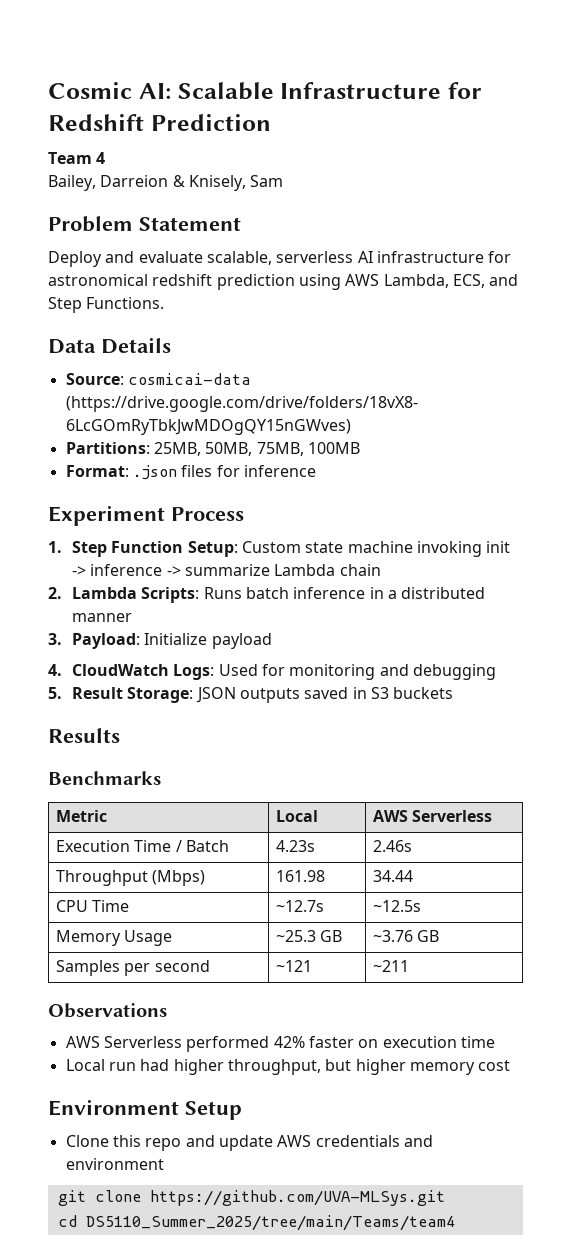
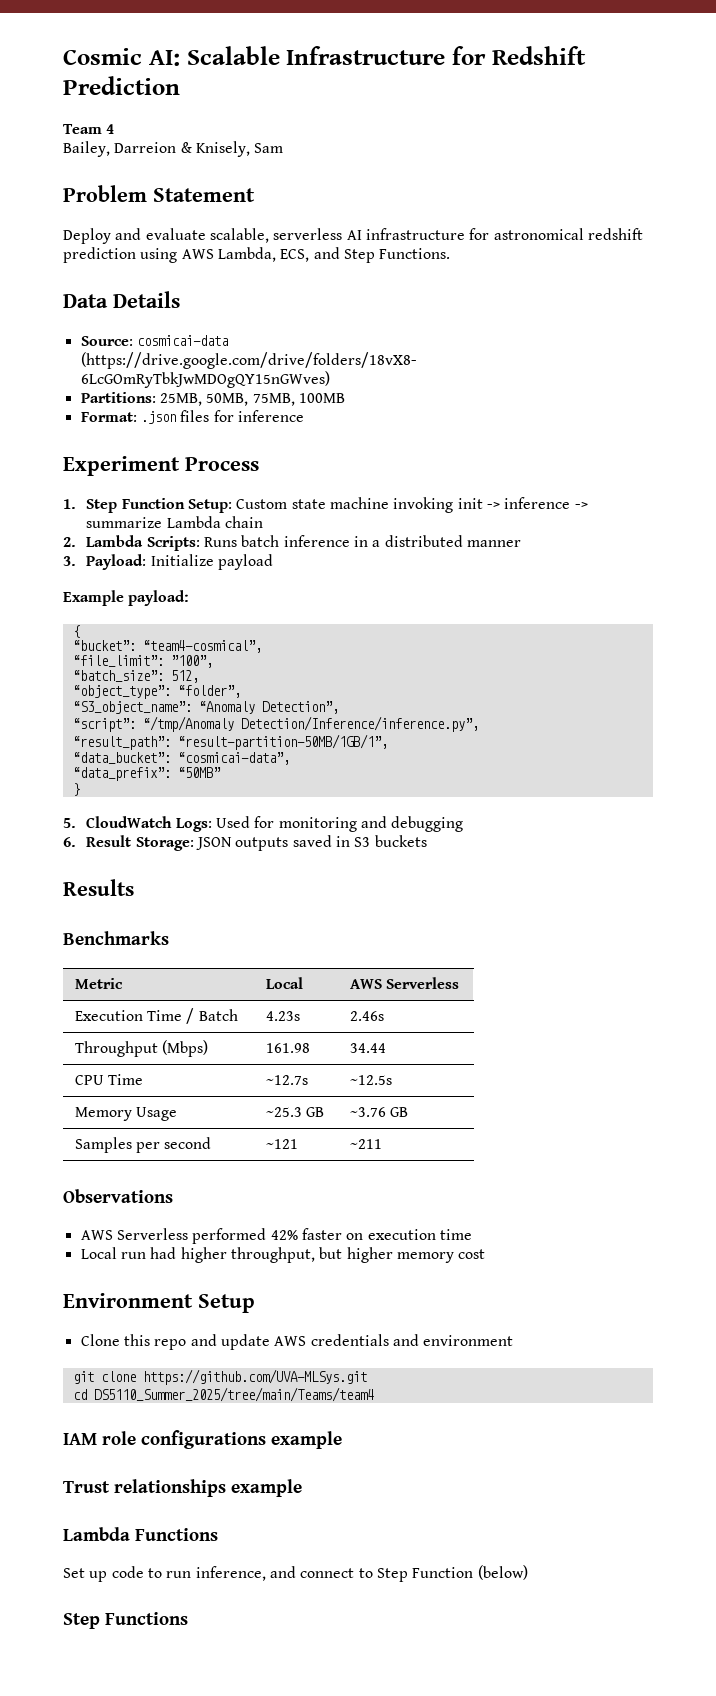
[48,664,62,676] 4. -> [63,590,190,606] [72,625,80,638] [72,640,262,653] [72,655,213,668] [72,670,199,683] [72,685,241,699] [72,701,339,714] [72,716,479,732] [72,734,388,750] [72,752,290,765] [72,767,221,781] [72,783,80,796] [63,818,76,828] Example payload: // { // “bucket”: “team4-cosmical”, // “file_limit”: ”100”, // “batch_size”: 512, // “object_type”: “folder”, // “S3_object_name”: “Anomaly Detection”, // “script”: “/tmp/Anomaly Detection/Inference/inference.py”, // “result_path”: “result-partition-50MB/1GB/1”, // “data_bucket”: “cosmicai-data”, // “data_prefix”: “50MB” // } // 5.
[48,687,62,699] 5. -> [63,837,76,847] 6.
(455, 1223) none -> [63,1430,342,1449] [63,1479,302,1497] [63,1527,218,1541] [63,1565,528,1582] [63,1612,188,1629] // IAM role configurations example // Trust relationships example // Lambda Functions // Set up code to run inference, and connect to Step Function (below) // Step Functions

